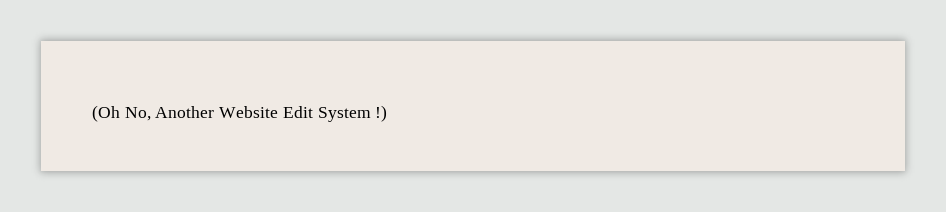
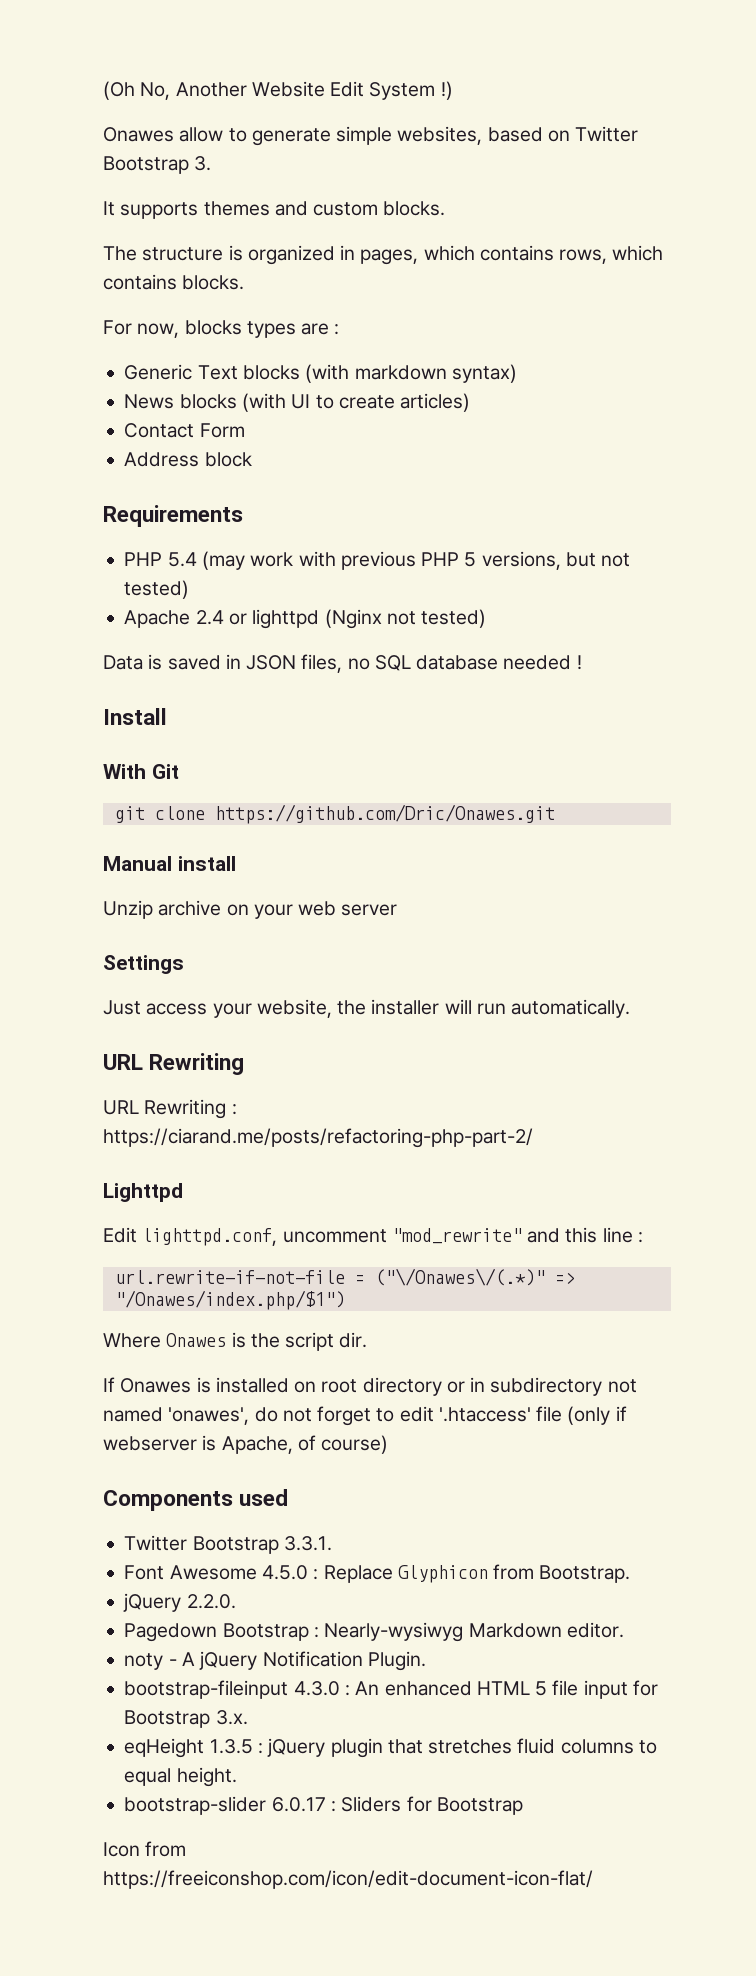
(388, 113) none -> [103,126,639,146] [103,156,212,174] [103,201,446,219] [103,245,664,265] [103,274,245,290] [103,320,340,338] [124,364,517,383] [124,393,471,412] [124,423,245,438] [124,452,252,467] [103,505,243,527] [124,551,631,570] [124,580,190,599] [124,609,487,629] [103,654,582,673] [103,708,167,725] [103,764,179,779] [114,804,555,824] [103,856,236,871] [103,900,398,919] [103,955,184,974] [103,999,631,1018] [103,1053,245,1075] [103,1099,237,1119] [103,1128,533,1148] [103,1183,183,1202] [103,1227,643,1246] [114,1268,575,1286] [114,1290,345,1310] [103,1332,368,1351] [103,1377,637,1396] [103,1406,627,1426] [103,1435,389,1454] [103,1489,289,1511] [124,1535,332,1554] [124,1564,631,1583] [123,1593,236,1612] [124,1622,624,1642] [124,1651,426,1671] [124,1680,658,1699] [124,1710,248,1728] [124,1738,657,1758] [124,1767,237,1787] [124,1796,523,1815] [103,1841,187,1857] [103,1870,593,1889] // Onawes allow to generate simple websites, based on Twitter Bootstrap 3. // It supports themes and custom blocks. // The structure is organized in pages, which contains rows, which contains blocks. // For now, blocks types are : // Generic Text blocks (with markdown syntax) // News blocks (with UI to create articles) // Contact Form // Address block // Requirements // PHP 5.4 (may work with previous PHP 5 versions, but not tested) // Apache 2.4 or lighttpd (Nginx not tested) // Data is saved in JSON files, no SQL database needed ! // Install // With Git // git clone https://github.com/Dric/Onawes.git // Manual install // Unzip archive on your web server // Settings // Just access your website, the installer will run automatically. // URL Rewriting // URL Rewriting : https://ciarand.me/posts/refactoring-php-part-2/ // Lighttpd // Edit lighttpd.conf, uncomment "mod_rewrite" and this line : // url.rewrite-if-not-file = ("\/Onawes\/(.*)" => "/Onawes/index.php/$1") // Where Onawes is the script dir. // If Onawes is installed on root directory or in subdirectory not named 'onawes', do not forget to edit '.htaccess' file (only if webserver is Apache, of course) // Components used // Twitter Bootstrap 3.3.1. // Font Awesome 4.5.0 : Replace Glyphicon from Bootstrap. // jQuery 2.2.0. // Pagedown Bootstrap : Nearly-wysiwyg Markdown editor. // noty - A jQuery Notification Plugin. // bootstrap-fileinput 4.3.0 : An enhanced HTML 5 file input for Bootstrap 3.x. // eqHeight 1.3.5 : jQuery plugin that stretches fluid columns to equal height. // bootstrap-slider 6.0.17 : Sliders for Bootstrap // Icon from https://freeiconshop.com/icon/edit-document-icon-flat/

